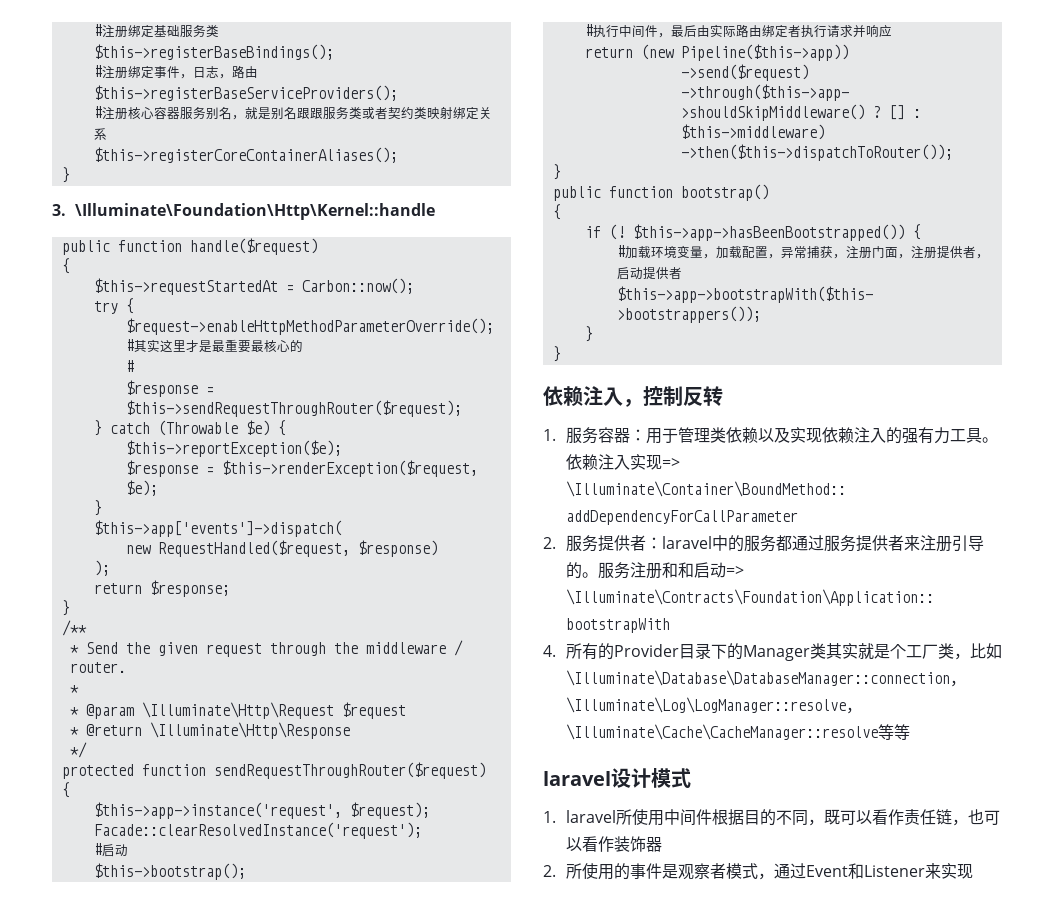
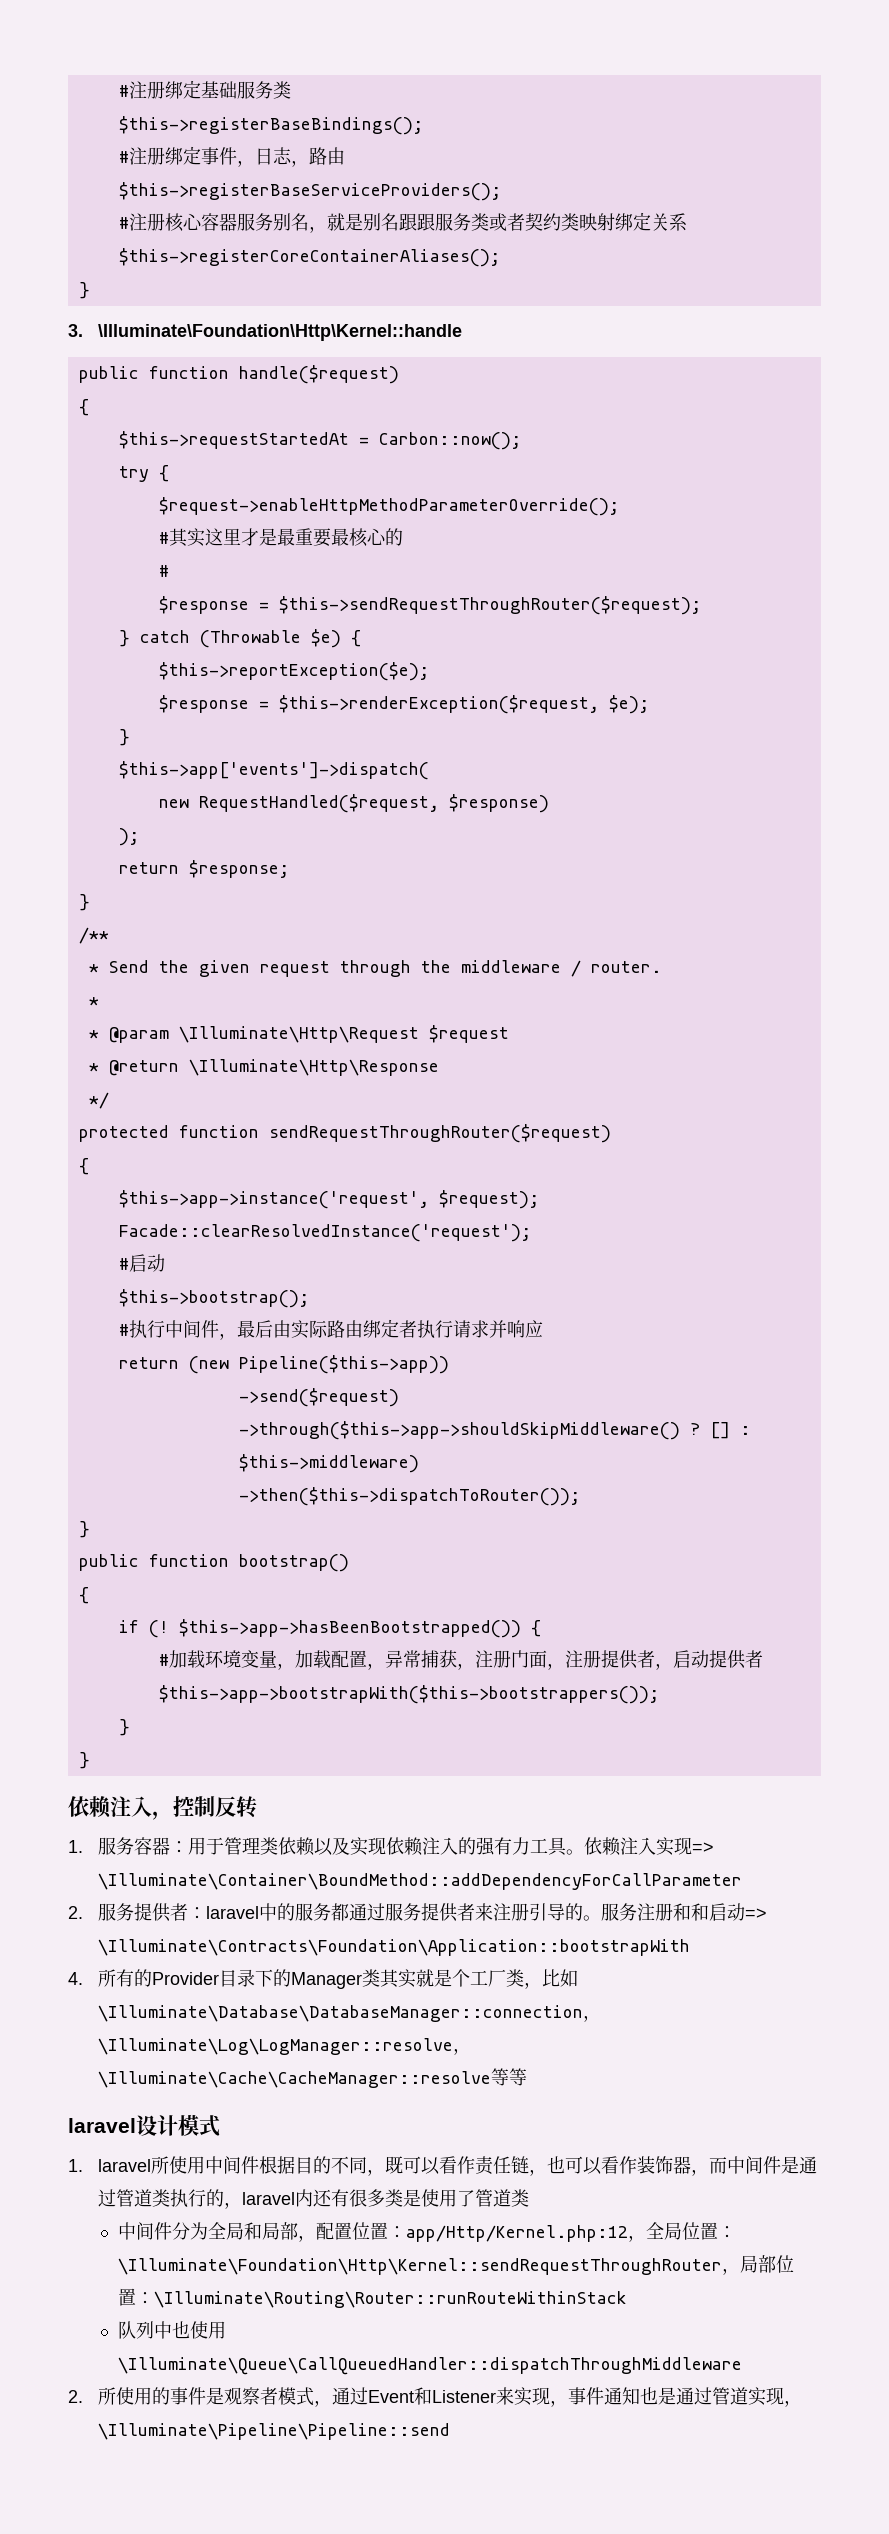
(662, 844) none -> [690,2156,817,2176] [97,2189,529,2209] [117,2222,736,2242] [117,2255,794,2275] [117,2288,627,2308] [117,2321,226,2339] [117,2357,742,2375] ，而中间件是通过管道类执行的，laravel内还有很多类是使用了管道类 // 中间件分为全局和局部，配置位置：app/Http/Kernel.php:12，全局位置：\Illuminate\Foundation\Http\Kernel::sendRequestThroughRouter，局部位置：\Illuminate\Routing\Router::runRouteWithinStack // 队列中也使用\Illuminate\Queue\CallQueuedHandler::dispatchThroughMiddleware
(973, 871) none -> [549,2387,802,2407] [97,2423,450,2440] ，事件通知也是通过管道实现，\Illuminate\Pipeline\Pipeline::send

